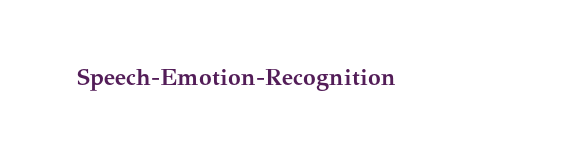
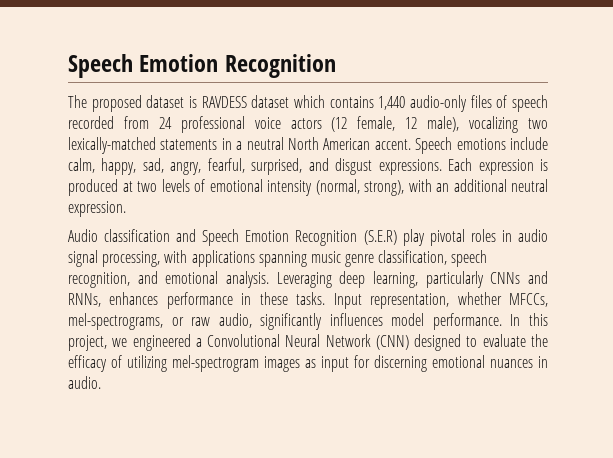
[77,68,396,91] Speech-Emotion-Recognition -> [68,54,336,78] [68,95,549,112] [68,116,548,133] [68,137,548,154] [68,158,548,175] [68,179,548,196] [68,201,126,217] [68,229,548,246] [68,250,488,267] [68,271,548,288] [68,292,548,309] [68,313,548,330] [68,334,548,351] [68,355,548,372] [68,376,101,389] Speech Emotion Recognition // The proposed dataset is RAVDESS dataset which contains 1,440 audio-only files of speech recorded from 24 professional voice actors (12 female, 12 male), vocalizing two lexically-matched statements in a neutral North American accent. Speech emotions include calm, happy, sad, angry, fearful, surprised, and disgust expressions. Each expression is produced at two levels of emotional intensity (normal, strong), with an additional neutral expression. // Audio classification and Speech Emotion Recognition (S.E.R) play pivotal roles in audio signal processing, with applications spanning music genre classification, speech recognition, and emotional analysis. Leveraging deep learning, particularly CNNs and RNNs, enhances performance in these tasks. Input representation, whether MFCCs, mel-spectrograms, or raw audio, significantly influences model performance. In this project, we engineered a Convolutional Neural Network (CNN) designed to evaluate the efficacy of utilizing mel-spectrogram images as input for discerning emotional nuances in audio.

